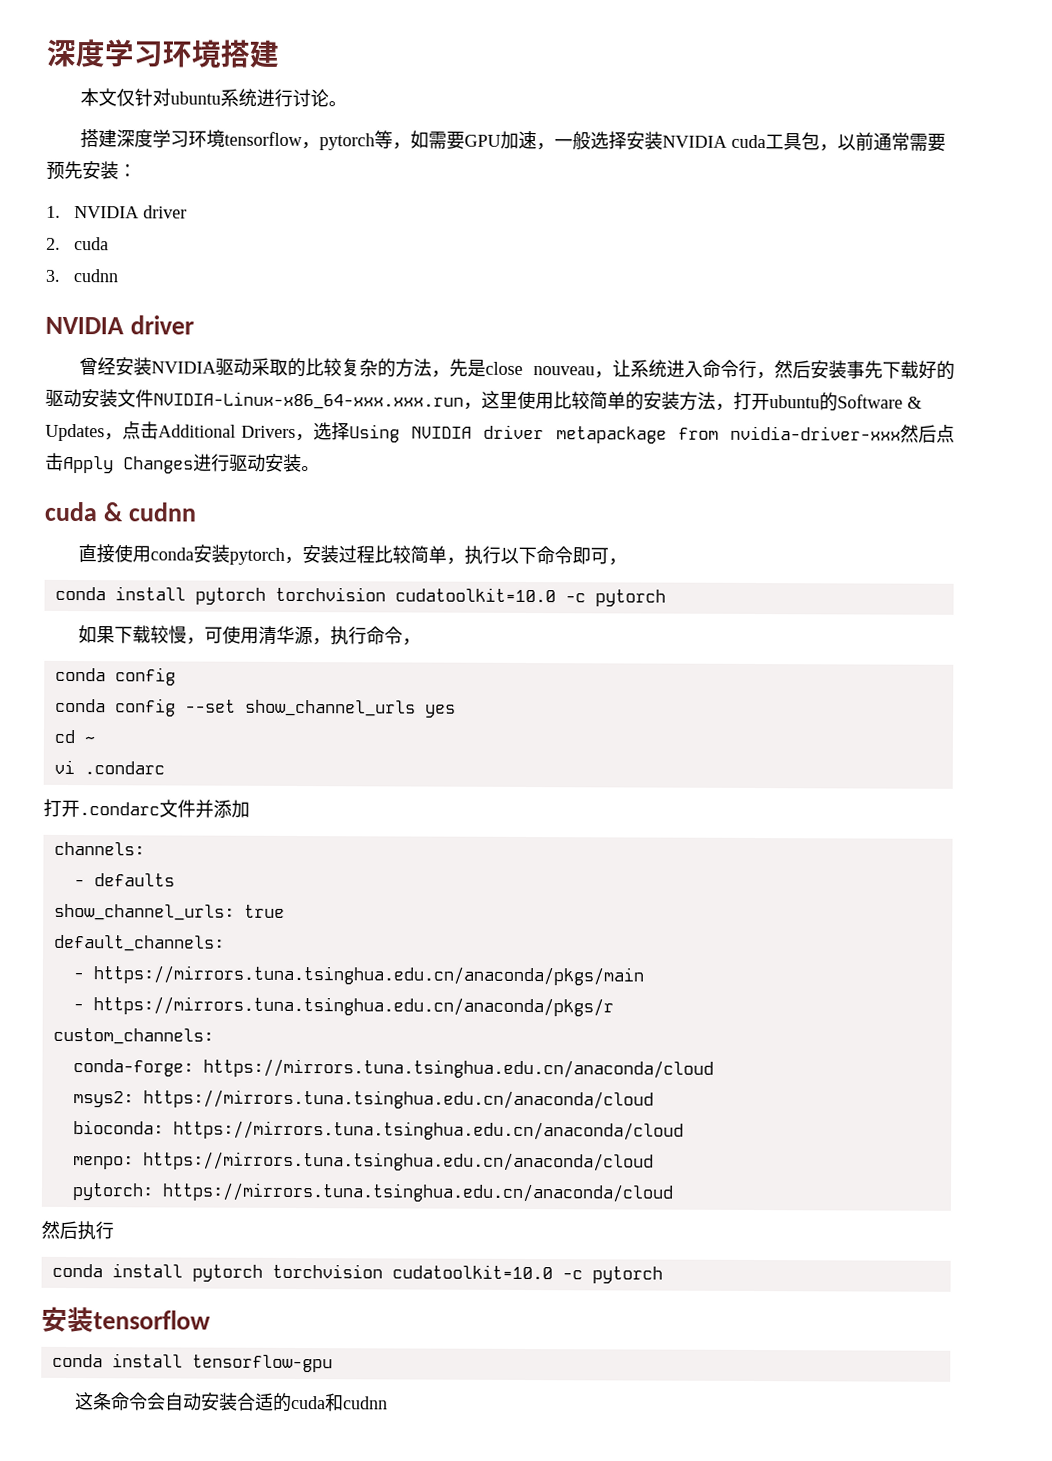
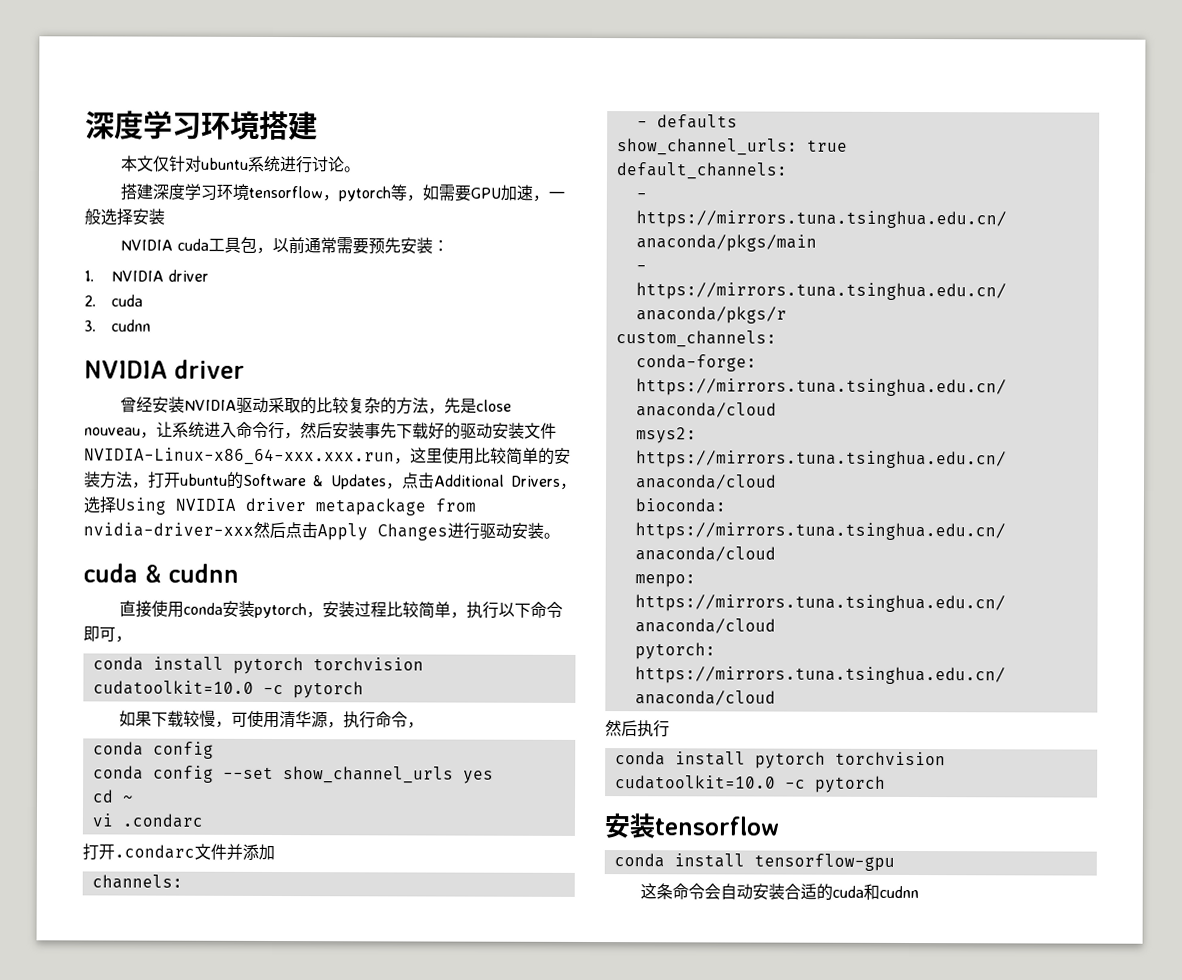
(664, 140) none -> (165, 216) //

